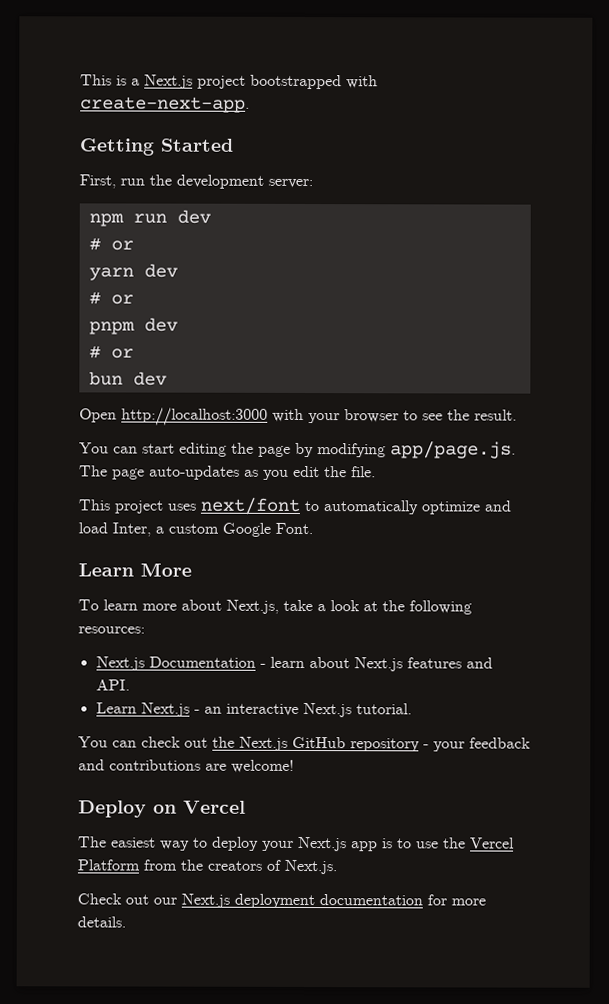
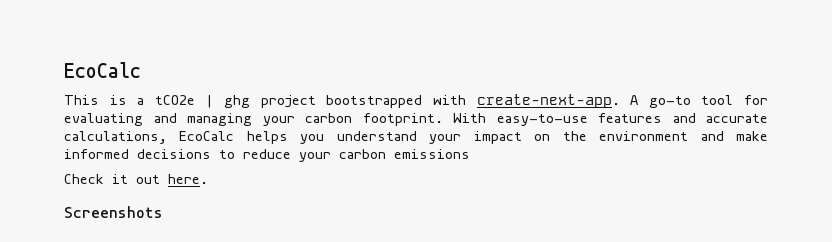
(80, 80) none -> [64,62,141,78] EcoCalc //
[144,74,193,89] Next.js -> [154,95,251,108] tCO2e | ghg
[79,138,234,156] [79,174,313,189] [88,209,211,227] [88,237,134,251] [88,263,178,281] [88,291,134,305] [88,317,178,335] [88,345,134,359] [88,371,167,386] [79,407,517,426] [79,441,516,459] [79,465,376,480] [78,497,512,515] [78,522,313,537] [78,562,192,577] [78,599,472,615] [78,626,145,634] [95,656,493,672] [95,679,130,691] [95,702,412,718] [78,736,531,752] [78,759,294,773] [78,800,246,818] [78,836,515,852] [77,859,338,875] [77,893,486,909] [77,916,126,928] // Getting Started // First, run the development server: // npm run dev // # or // yarn dev // # or // pnpm dev // # or // bun dev // Open http://localhost:3000 with your browser to see the result. // You can start editing the page by modifying app/page.js. The page auto-updates as you edit the file. // This project uses next/font to automatically optimize and load Inter, a custom Google Font. // Learn More // To learn more about Next.js, take a look at the following resources: // Next.js Documentation - learn about Next.js features and API. // Learn Next.js - an interactive Next.js tutorial. // You can check out the Next.js GitHub repository - your feedback and contributions are welcome! // Deploy on Vercel // The easiest way to deploy your Next.js app is to use the Vercel Platform from the creators of Next.js. // Check out our Next.js deployment documentation for more details. -> [630,95,769,108] [64,113,768,126] [64,131,768,144] [64,149,470,162] [64,174,208,184] [64,206,163,218] A go-to tool for evaluating and managing your carbon footprint. With easy-to-use features and accurate calculations, EcoCalc helps you understand your impact on the environment and make informed decisions to reduce your carbon emissions // Check it out here. // Screenshots

